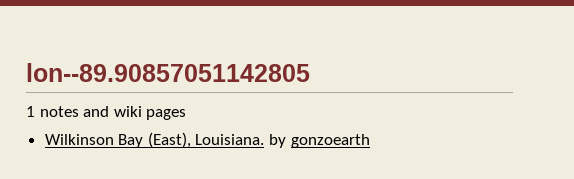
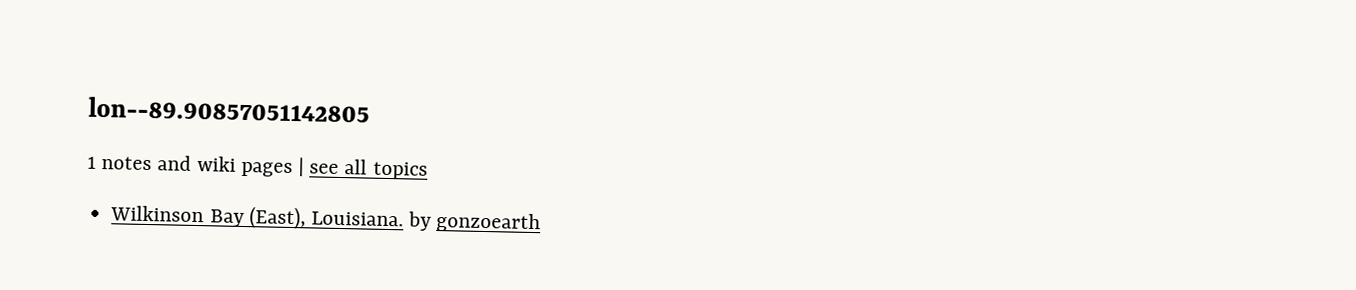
(187, 114) none -> [298,157,428,180] | see all topics

